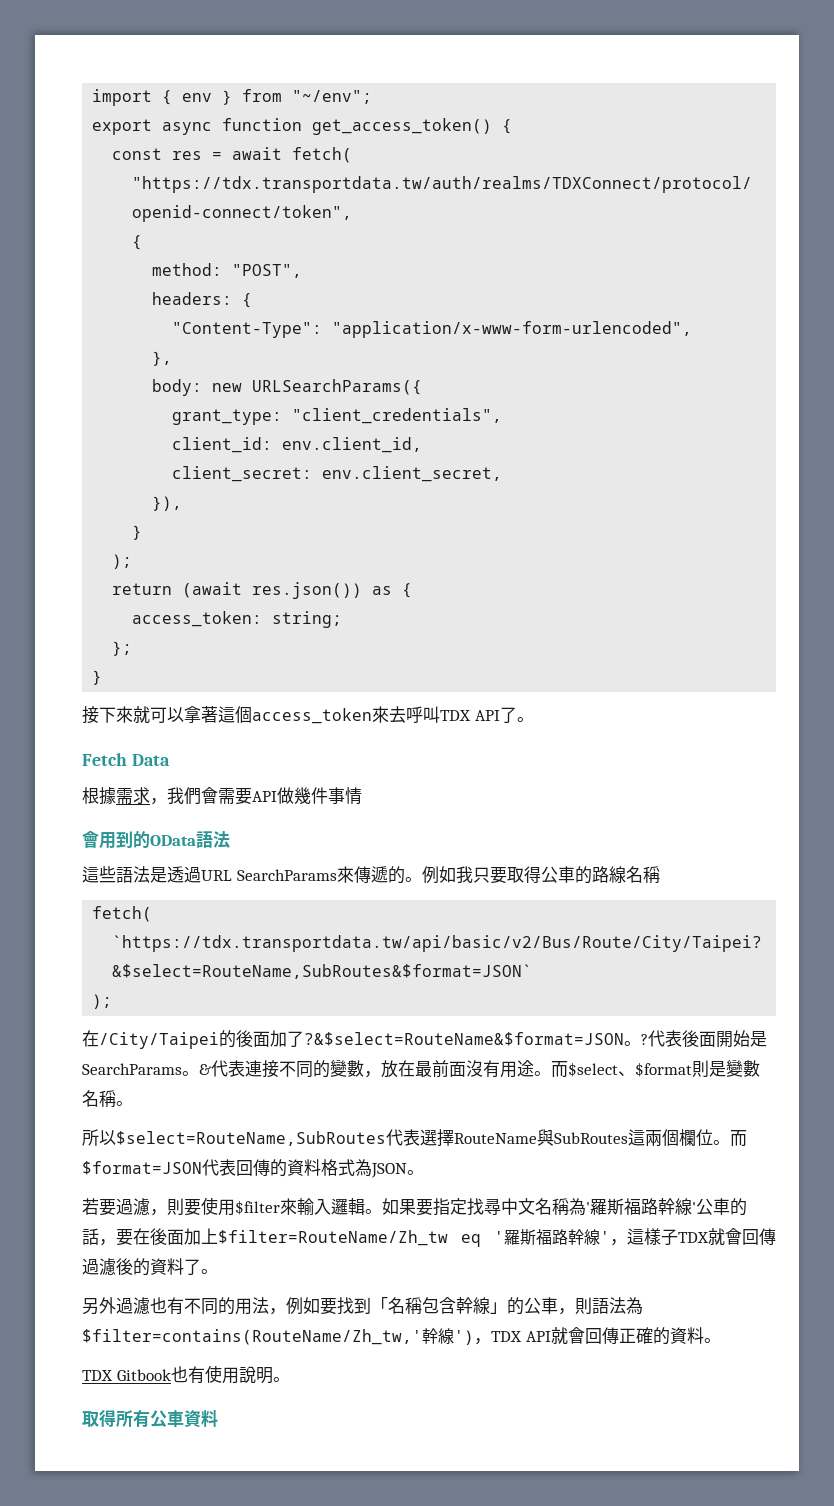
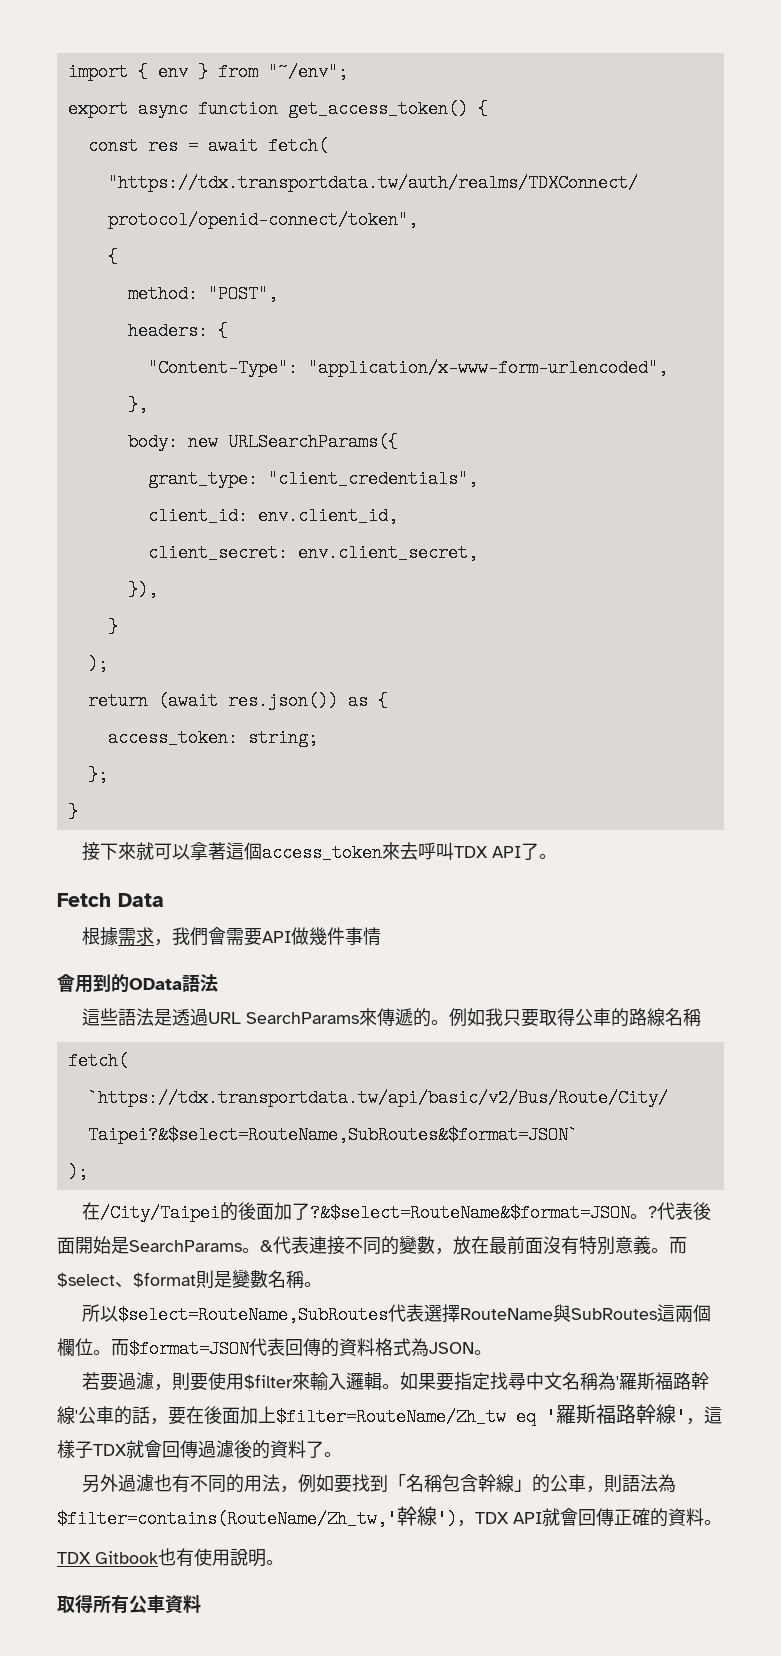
[500,1060,534,1078] 用途 -> [579,1236,651,1255] 特別意義

